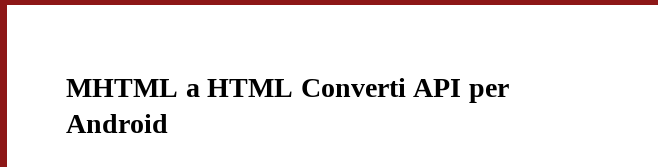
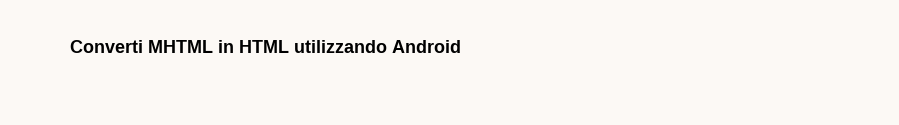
[66,78,509,103] MHTML a HTML Converti API per -> [70,40,387,53] Converti MHTML in HTML utilizzando

